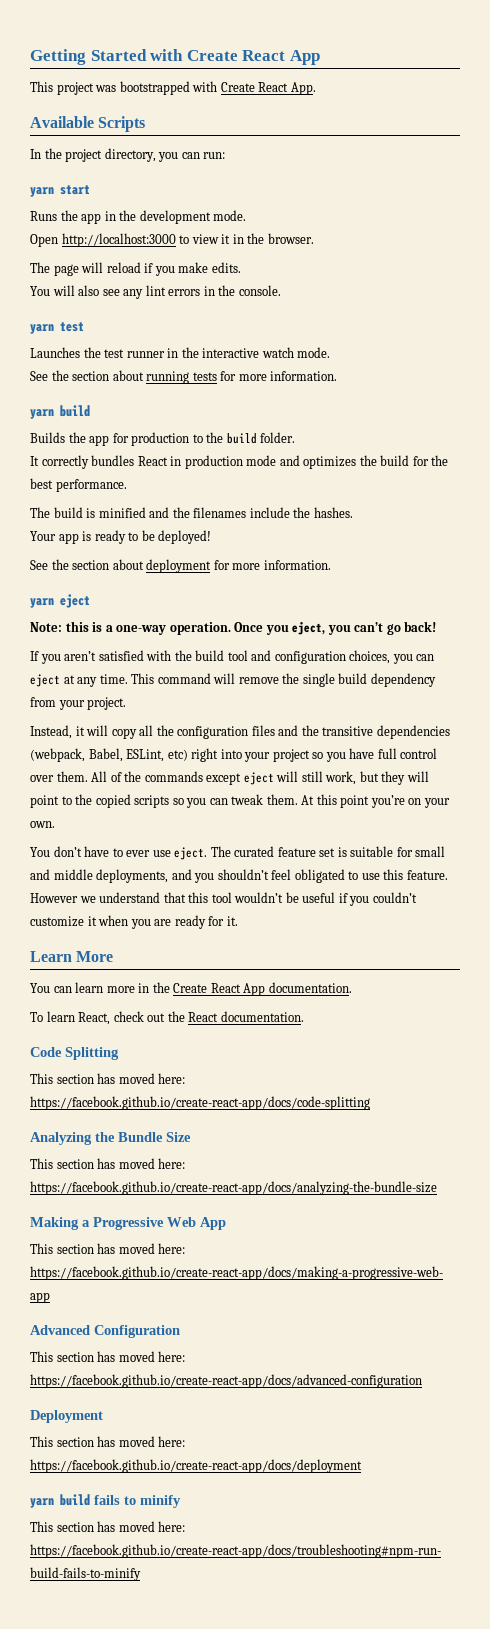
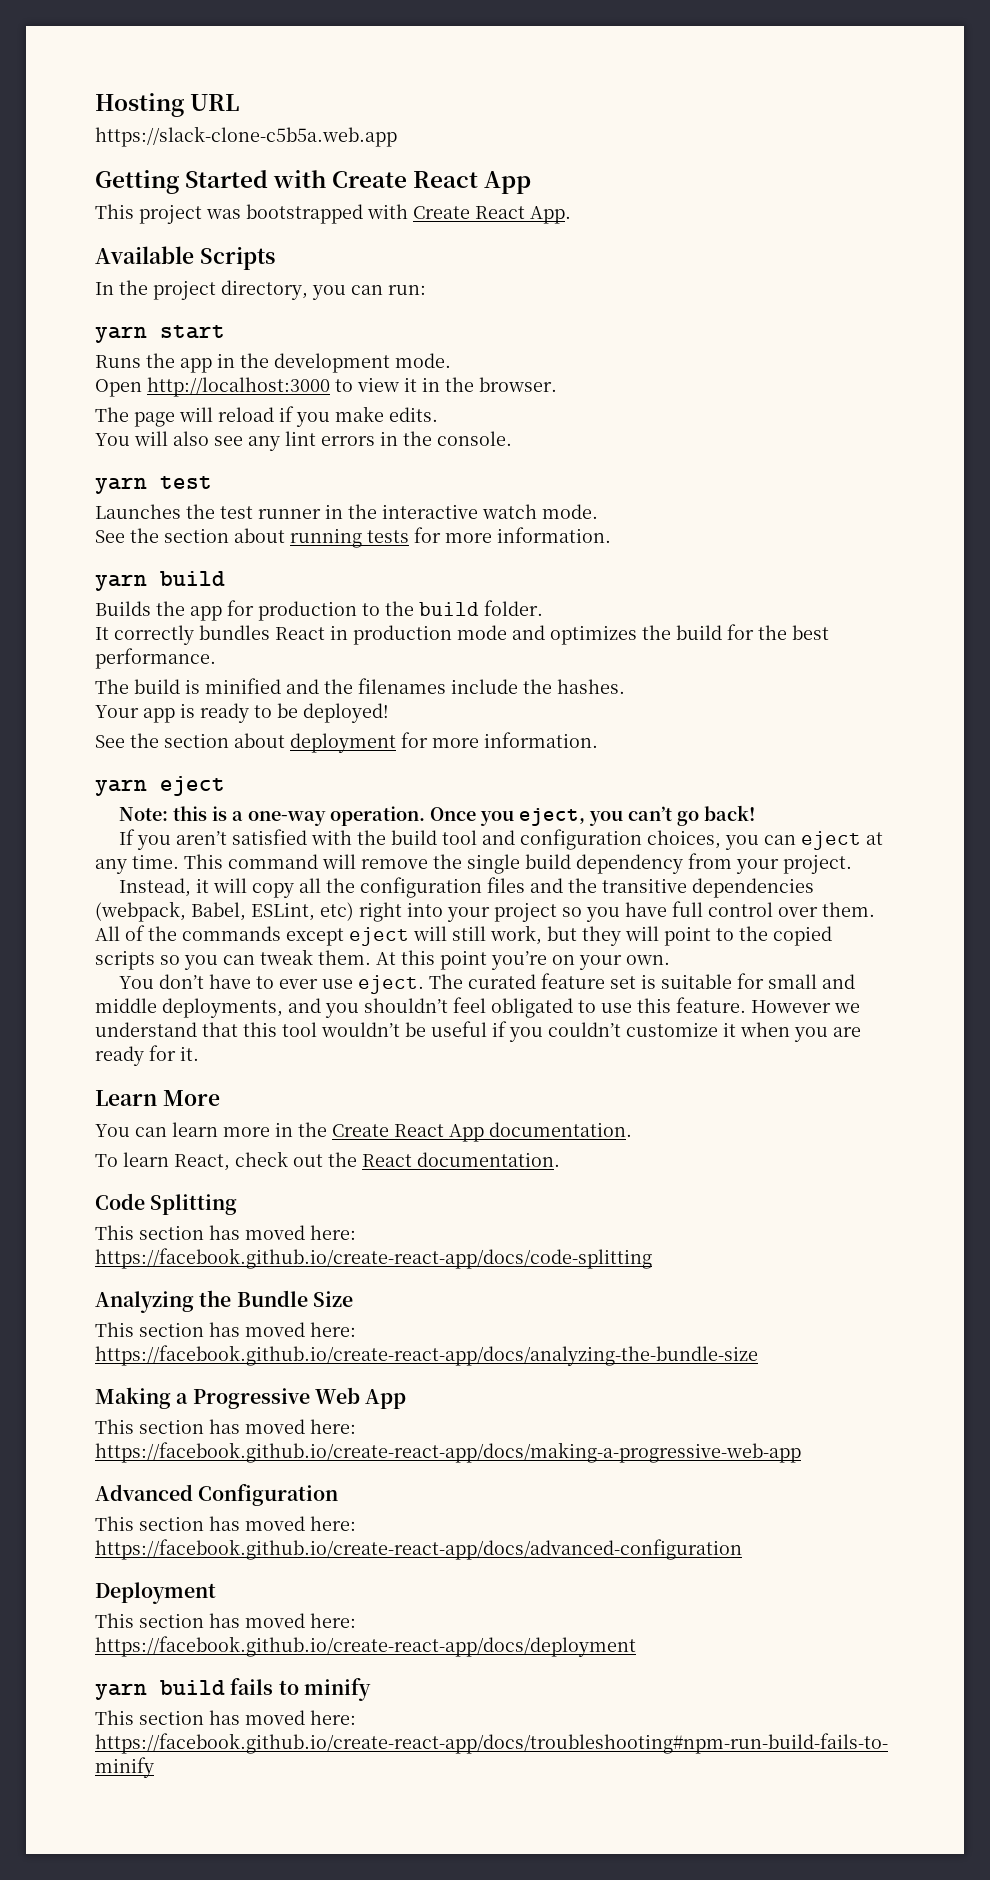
(30, 57) none -> [95,93,240,117] [95,126,397,147] Hosting URL // https://slack-clone-c5b5a.web.app //

